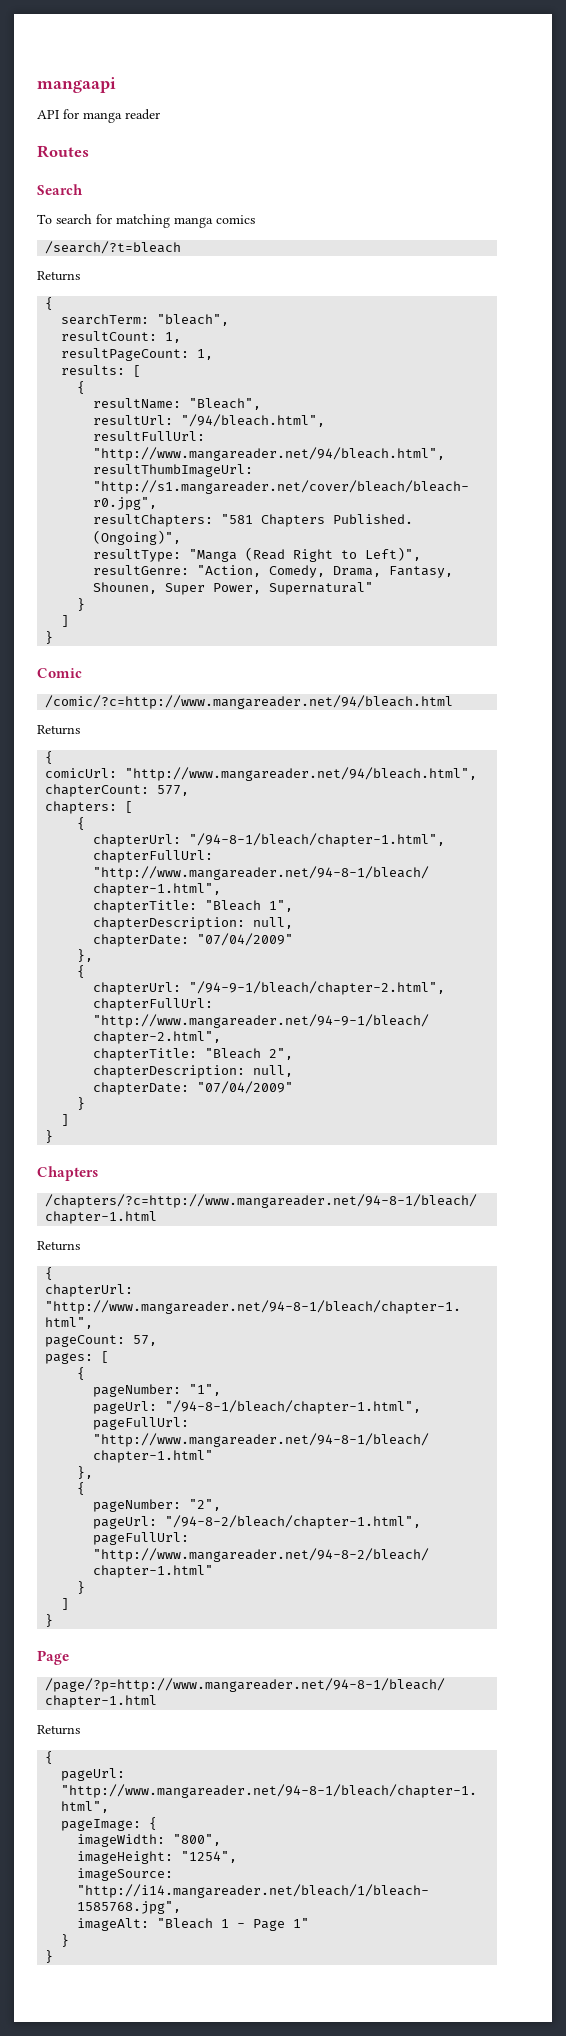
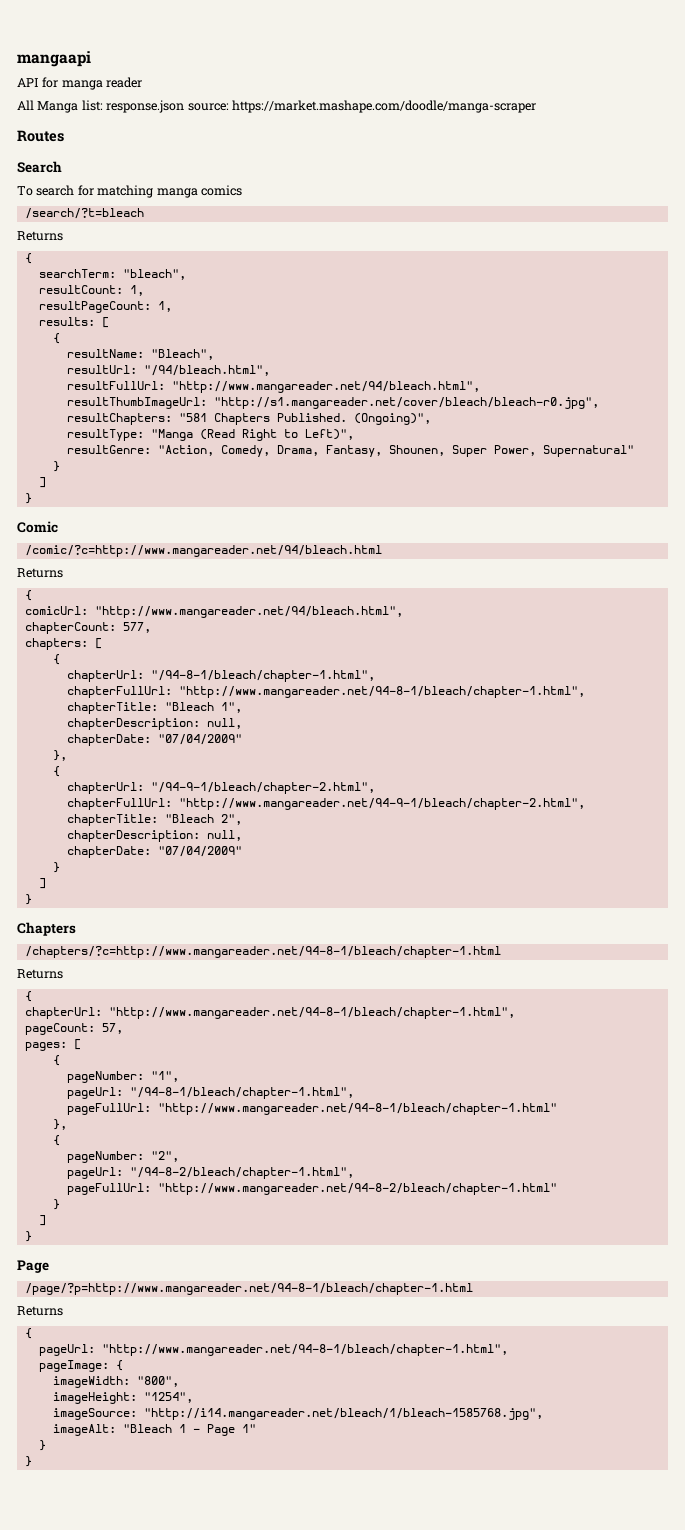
(160, 114) none -> [17,100,536,113] // All Manga list: response.json source: https://market.mashape.com/doodle/manga-scraper

